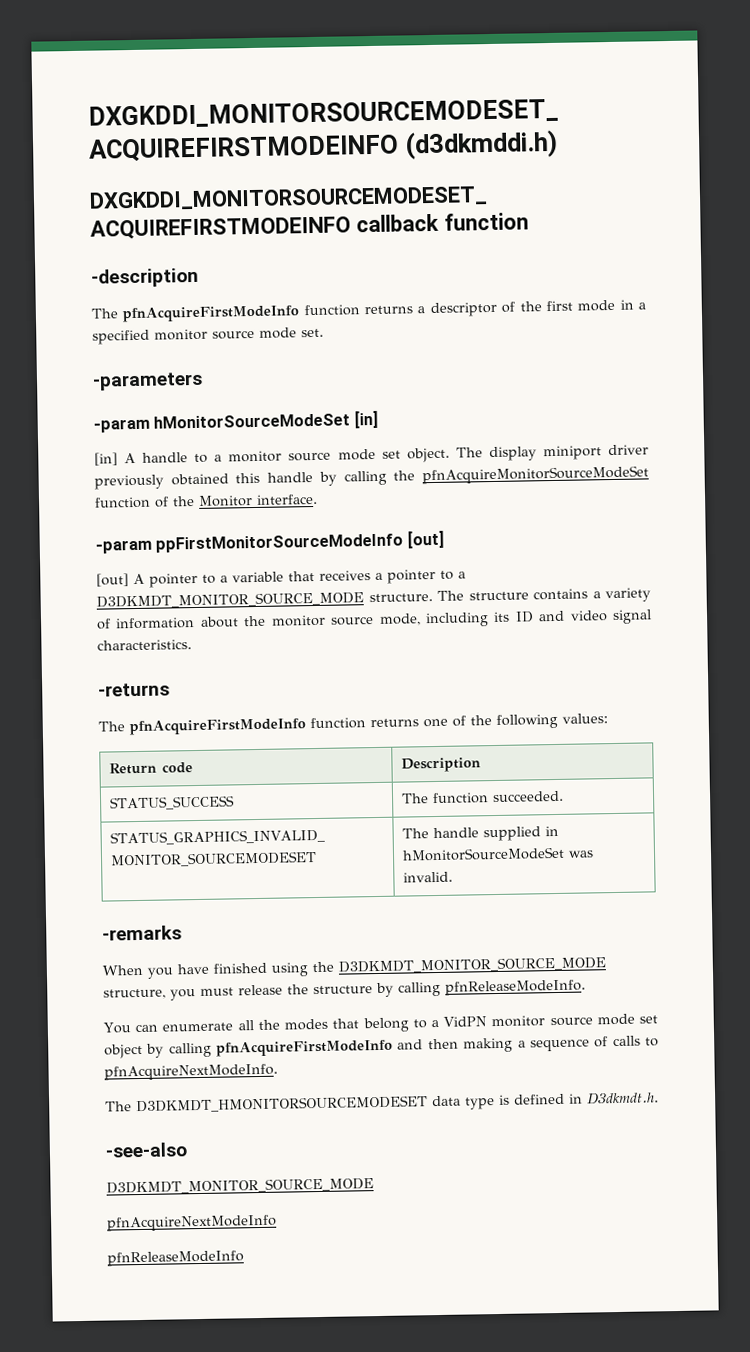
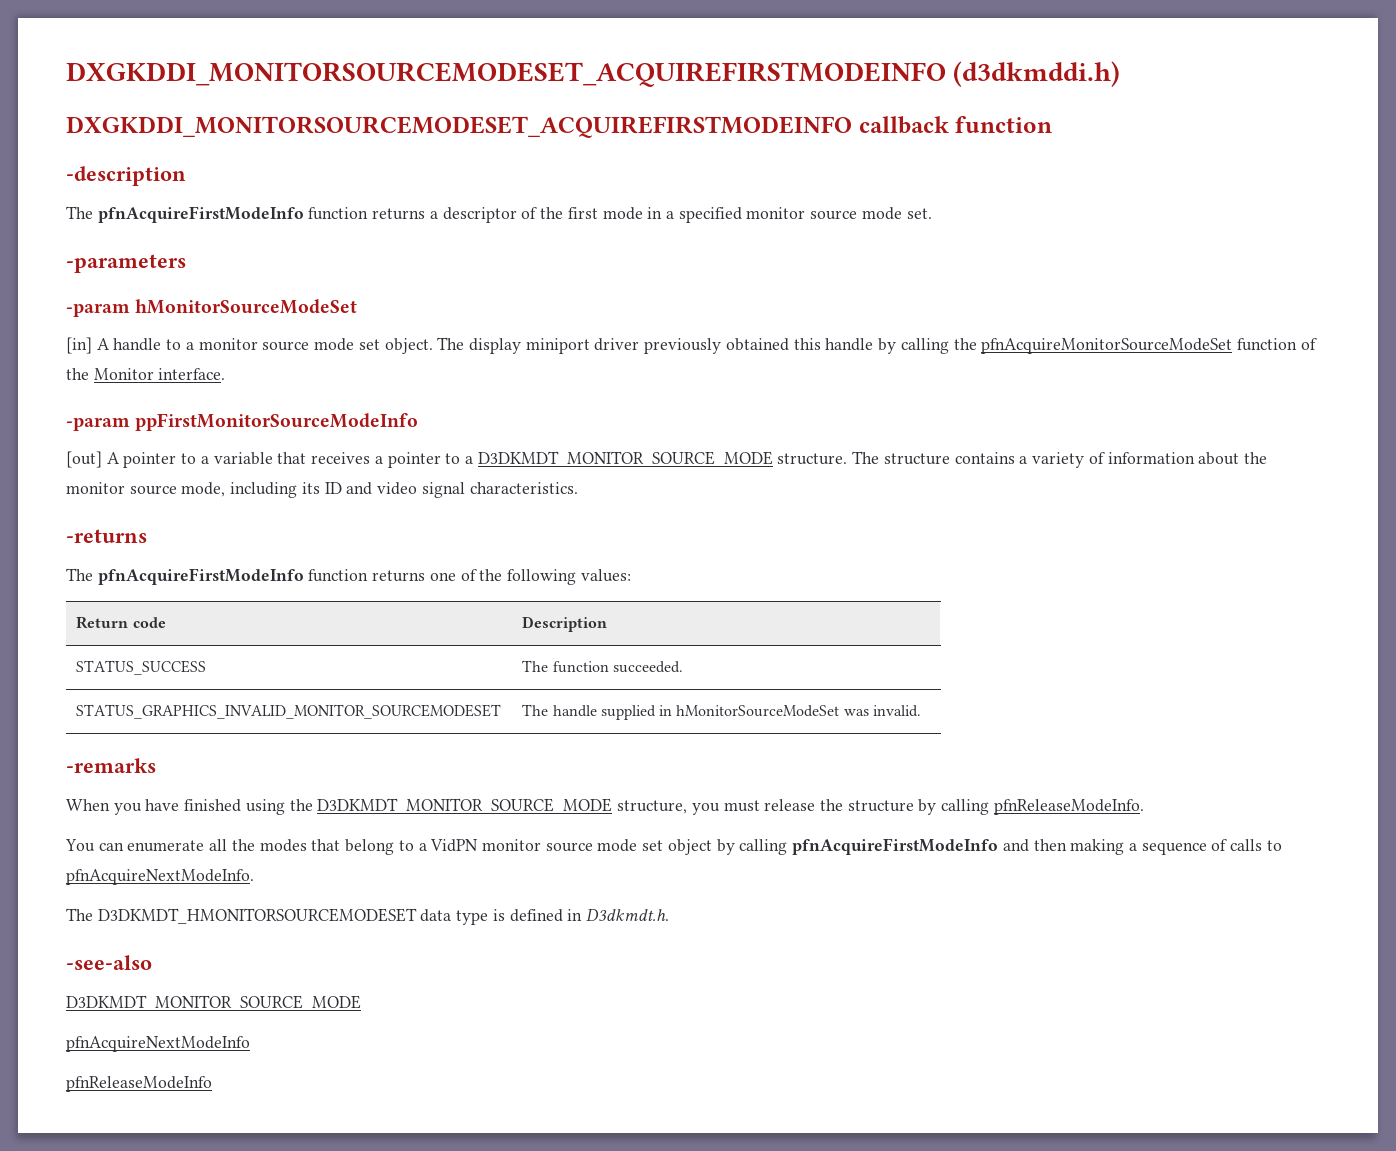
[353,410,378,429] [in] -> (358, 306) none
[406,530,444,549] [out] -> (419, 422) none

